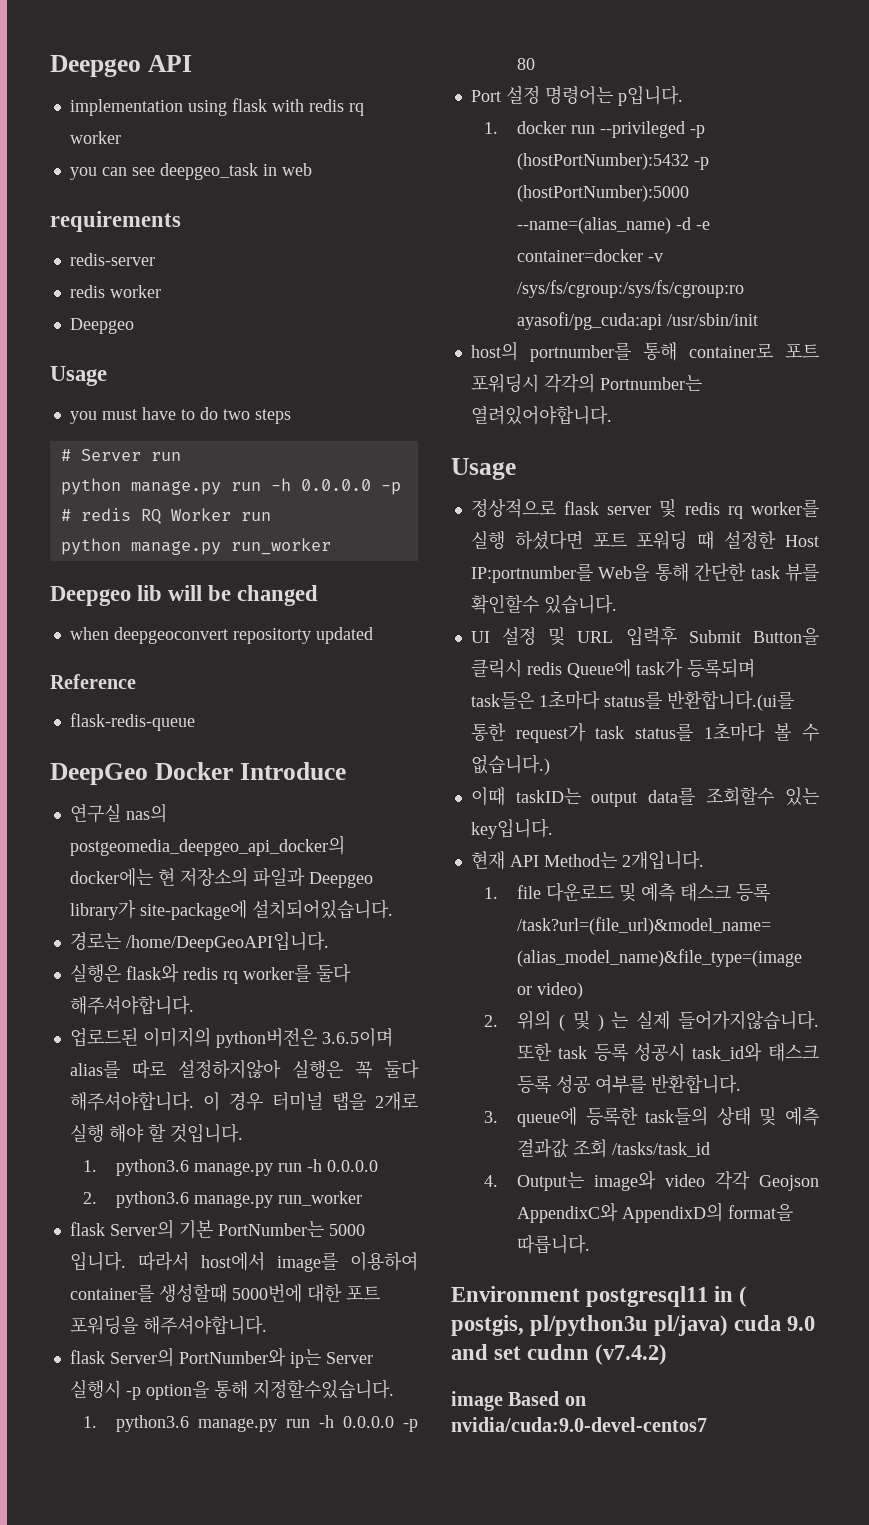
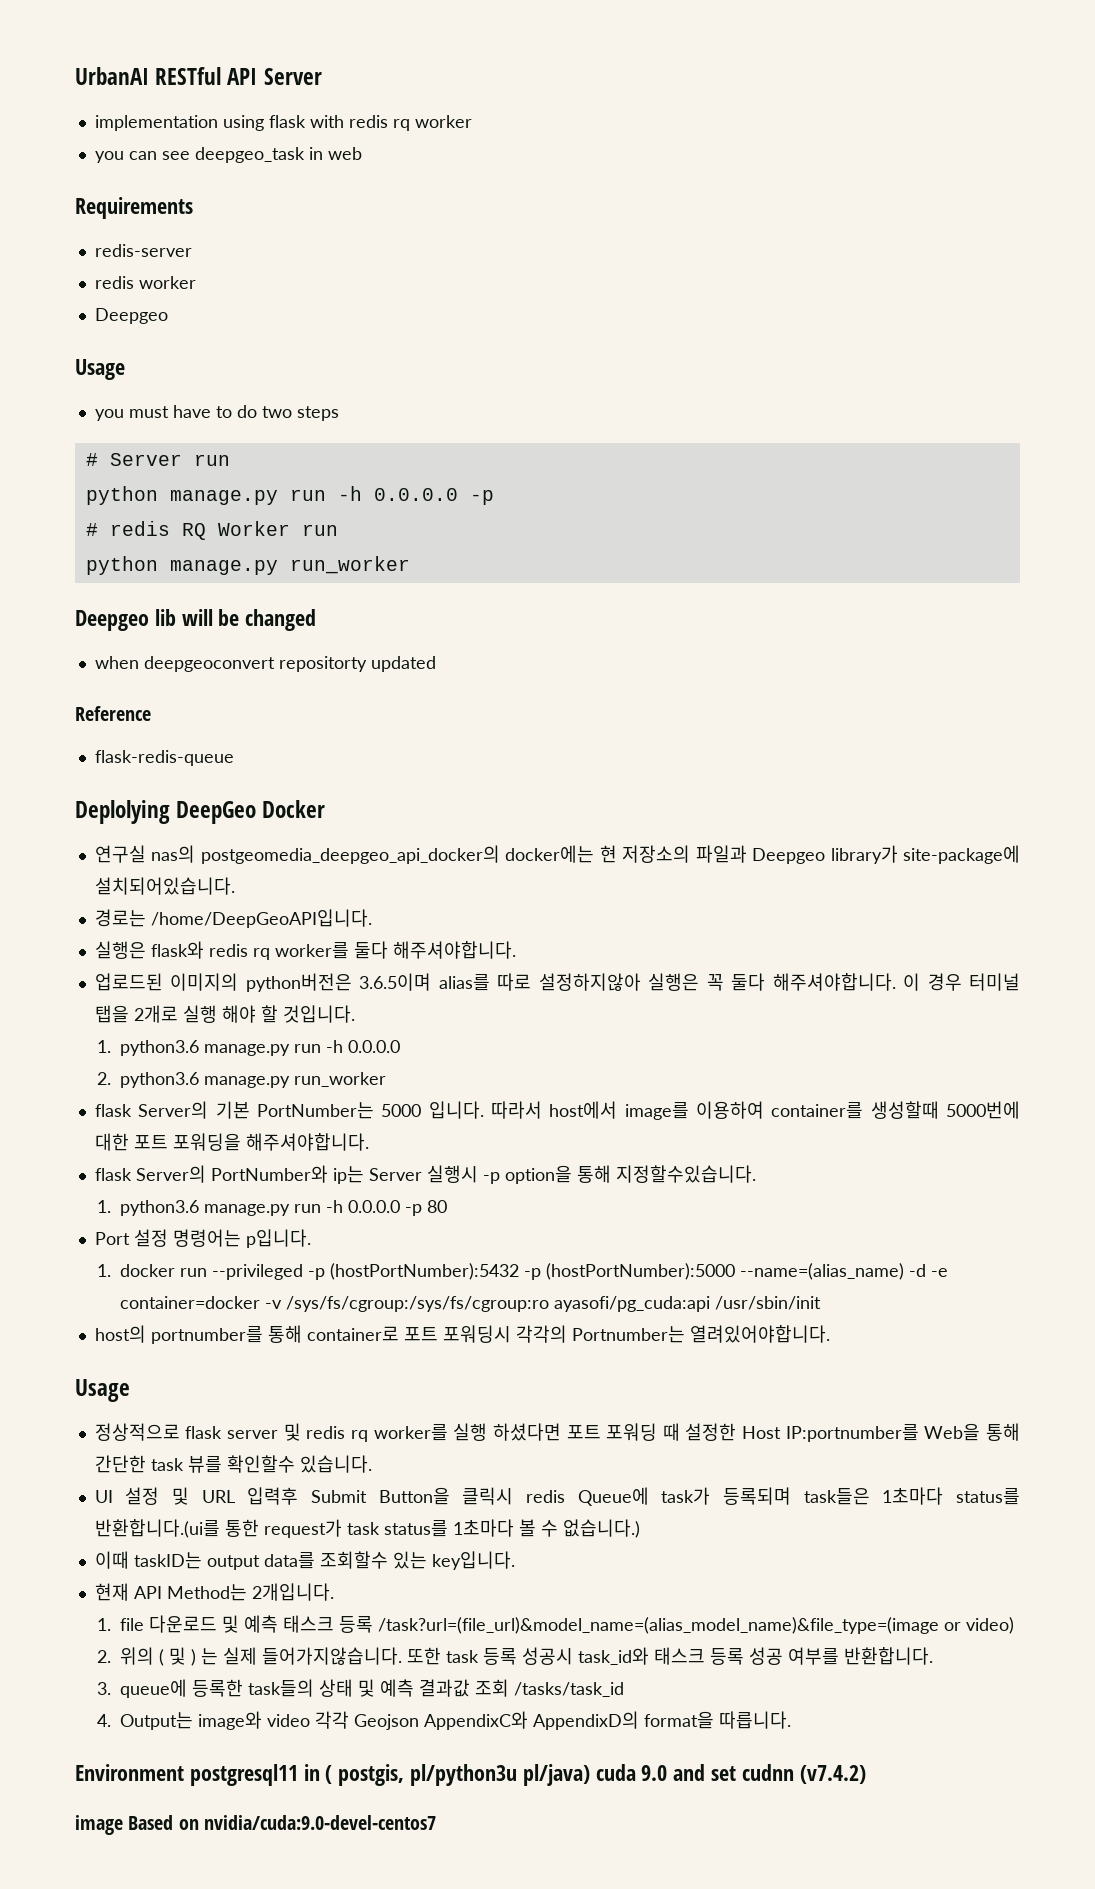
[50,55,192,77] Deepgeo API -> [75,67,322,85] UrbanAI RESTful API Server
[50,211,181,232] requirements -> [75,197,193,219] Requirements
(195, 722) none -> [75,800,170,824] Deplolying
[239,762,346,780] Introduce -> (326, 809) none

